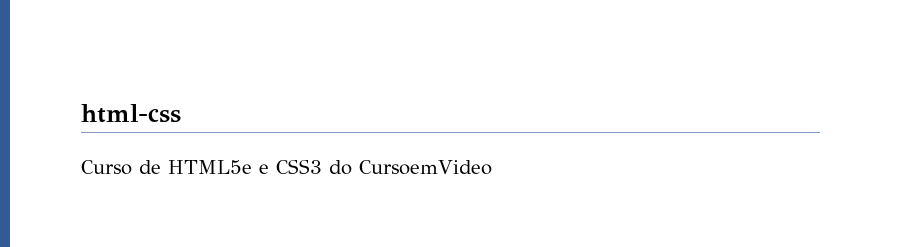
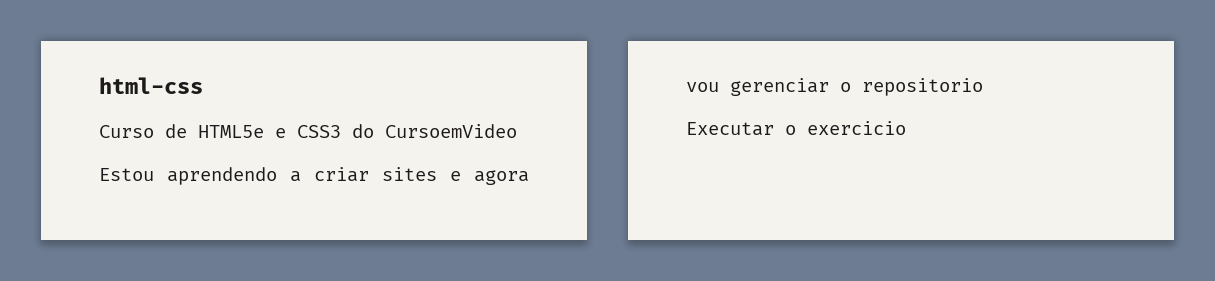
(492, 167) none -> [99,167,529,185] [686,78,983,96] [686,121,906,136] // Estou aprendendo a criar sites e agora vou gerenciar o repositorio // Executar o exercicio

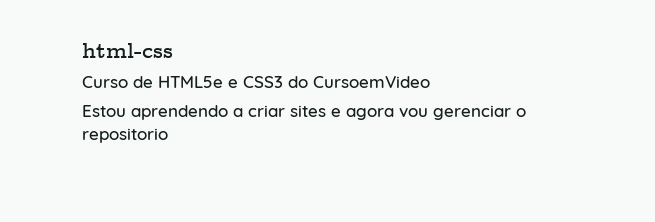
[686,121,906,136] // Executar o exercicio -> (168, 135) none

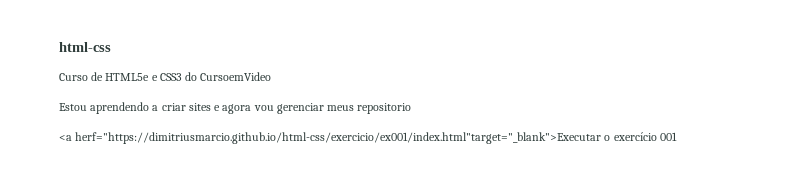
[516,108,526,117] [82,128,168,143] o repositorio -> [327,103,412,114] [59,132,677,144] meus repositorio // <a herf="https://dimitriusmarcio.github.io/html-css/exercicio/ex001/index.html"target="_blank">Executar o exercício 001

